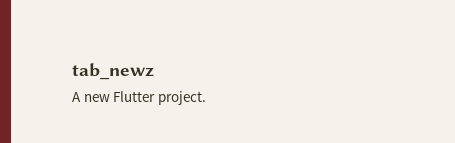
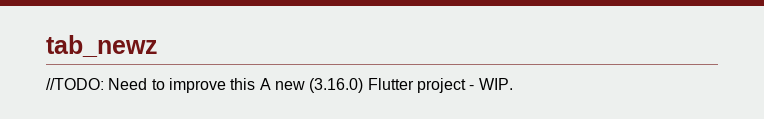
[72,91,206,105] A new Flutter project. -> [46,78,513,93] //TODO: Need to improve this A new (3.16.0) Flutter project - WIP.

